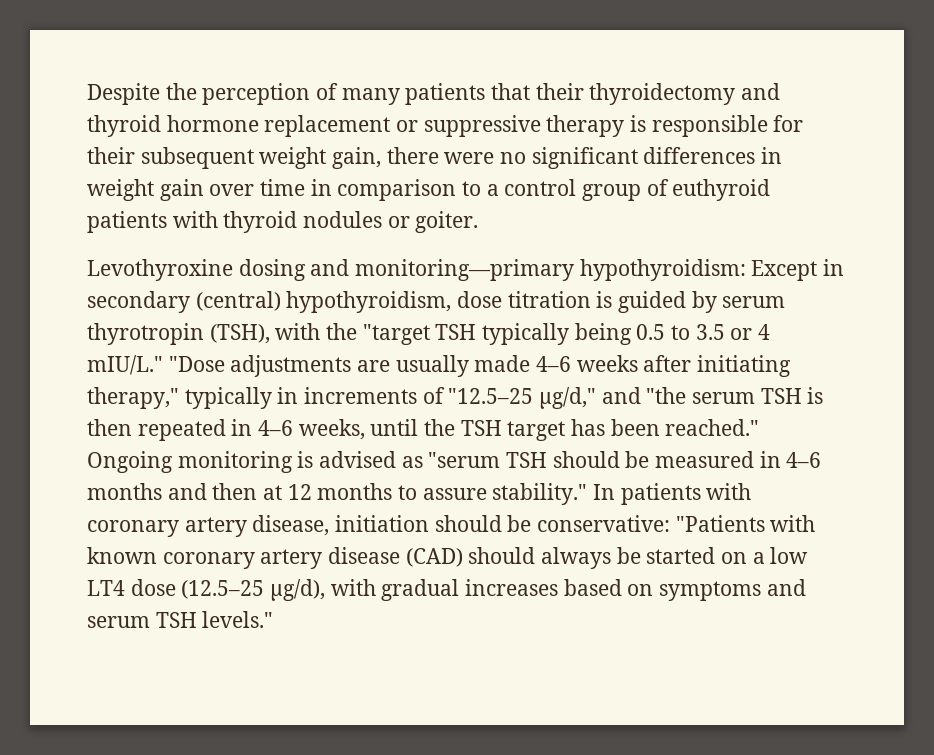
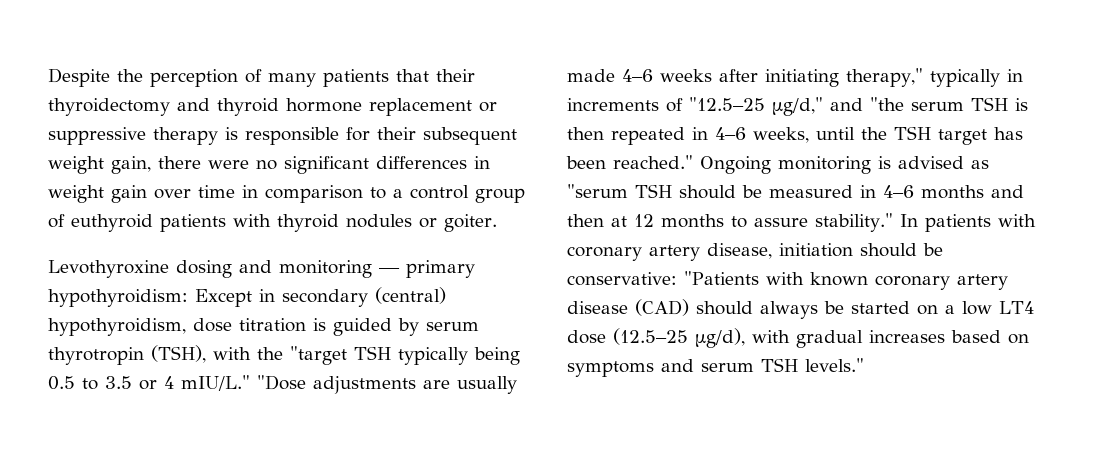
[355,259,575,281] monitoring—primary -> [279,260,475,278] monitoring — primary

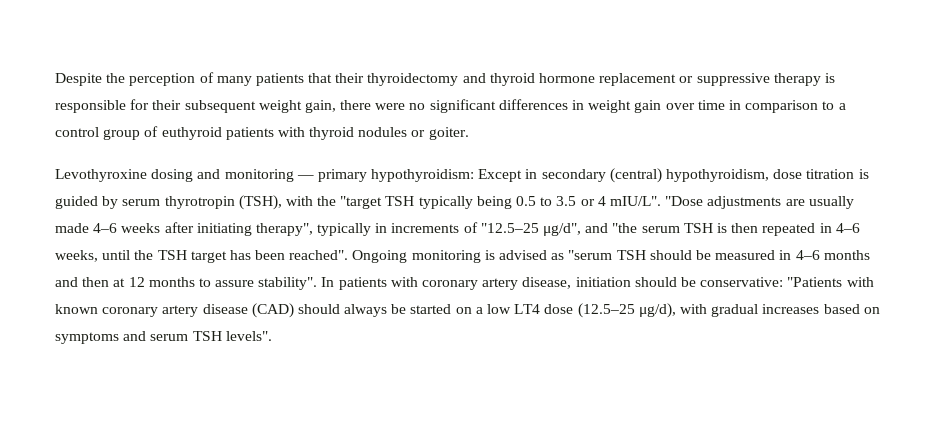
[181,375,250,391] mIU/L." -> [609,196,661,206] mIU/L".
[846,68,923,87] therapy," -> [255,223,313,236] therapy",
[772,97,823,116] μg/d," -> [543,223,582,236] μg/d",
[613,155,693,169] reached." -> [289,250,349,260] reached".
[815,213,893,232] stability." -> [258,277,318,290] stability".
[805,358,864,372] levels." -> [225,331,272,341] levels".

